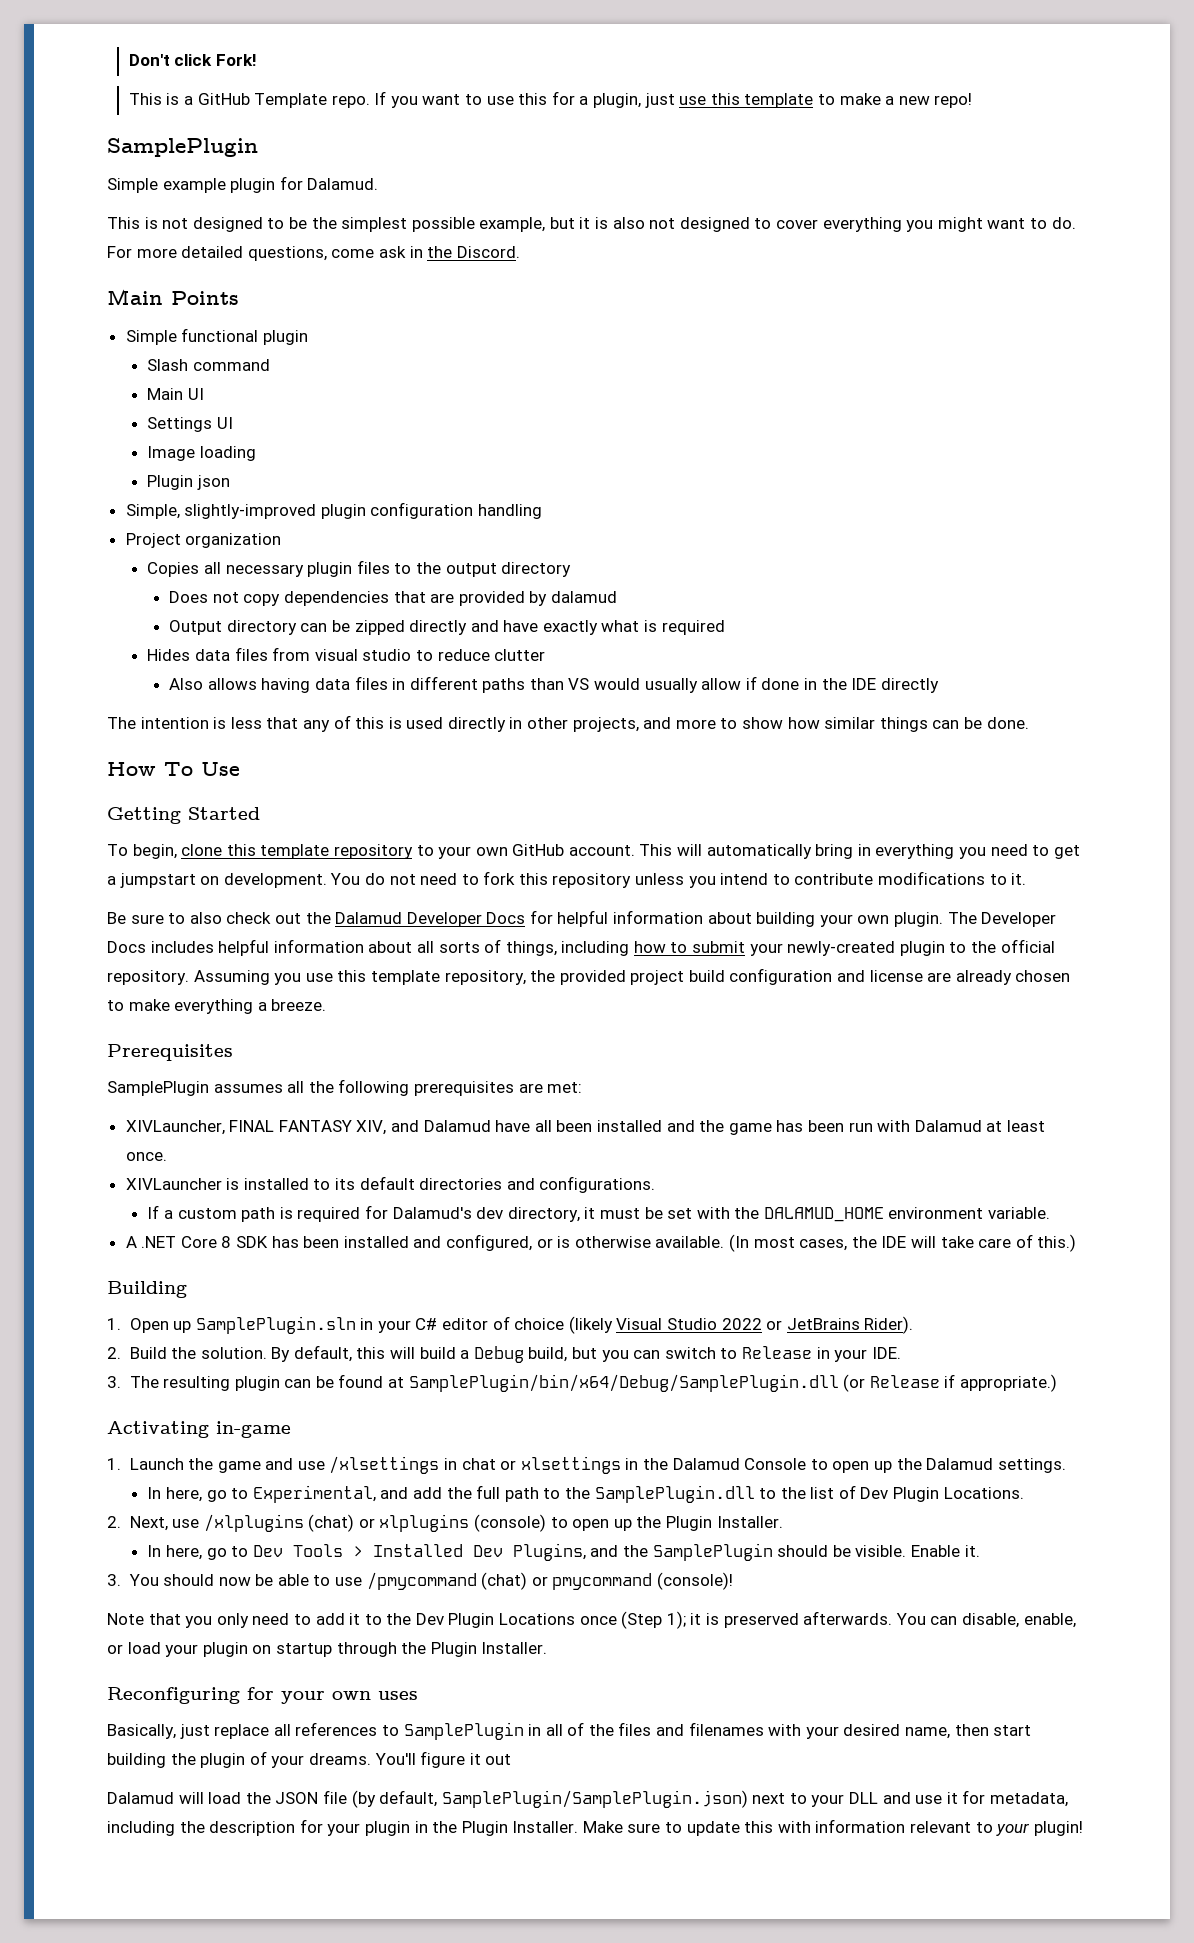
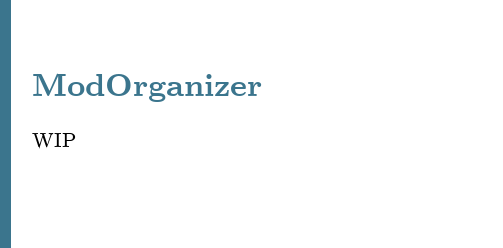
[128,54,257,66] [128,91,973,108] [107,138,258,157] [107,176,379,193] [107,217,1076,232] [107,246,520,261] [107,289,239,305] [125,328,308,345] [147,359,271,371] [147,388,205,400] [147,417,234,432] [147,446,257,461] [147,475,231,490] [125,502,543,519] [125,533,282,548] [147,560,572,577] [169,591,617,606] [169,620,725,635] [147,647,546,661] [169,676,939,693] [107,715,1029,732] [107,762,240,776] [107,807,260,824] [107,844,1080,859] [107,871,1027,888] [107,910,1057,927] [107,939,1055,956] [107,968,1071,985] [107,999,327,1014] [107,1044,233,1061] [107,1079,583,1096] [125,1120,1045,1135] [125,1152,167,1161] [125,1176,656,1193] [147,1205,1051,1222] [125,1234,1077,1252] [107,1281,187,1298] [107,1316,914,1334] [107,1345,901,1363] [107,1374,1057,1392] [107,1421,291,1438] [107,1456,1066,1474] [147,1485,1024,1503] [107,1514,783,1532] [147,1543,980,1561] [107,1572,733,1590] [107,1611,1076,1629] [107,1642,548,1657] [107,1687,418,1704] [107,1722,1032,1740] [107,1751,512,1768] [107,1790,1069,1808] [107,1819,1083,1836] Don't click Fork! // This is a GitHub Template repo. If you want to use this for a plugin, just use this template to make a new repo! // SamplePlugin // Simple example plugin for Dalamud. // This is not designed to be the simplest possible example, but it is also not designed to cover everything you might want to do. For more detailed questions, come ask in the Discord. // Main Points // Simple functional plugin // Slash command // Main UI // Settings UI // Image loading // Plugin json // Simple, slightly-improved plugin configuration handling // Project organization // Copies all necessary plugin files to the output directory // Does not copy dependencies that are provided by dalamud // Output directory can be zipped directly and have exactly what is required // Hides data files from visual studio to reduce clutter // Also allows having data files in different paths than VS would usually allow if done in the IDE directly // The intention is less that any of this is used directly in other projects, and more to show how similar things can be done. // How To Use // Getting Started // To begin, clone this template repository to your own GitHub account. This will automatically bring in everything you need to get a jumpstart on development. You do not need to fork this repository unless you intend to contribute modifications to it. // Be sure to also check out the Dalamud Developer Docs for helpful information about building your own plugin. The Developer Docs includes helpful information about all sorts of things, including how to submit your newly-created plugin to the official repository. Assuming you use this template repository, the provided project build configuration and license are already chosen to make everything a breeze. // Prerequisites // SamplePlugin assumes all the following prerequisites are met: // XIVLauncher, FINAL FANTASY XIV, and Dalamud have all been installed and the game has been run with Dalamud at least once. // XIVLauncher is installed to its default directories and configurations. // If a custom path is required for Dalamud's dev directory, it must be set with the DALAMUD_HOME environment variable. // A .NET Core 8 SDK has been installed and configured, or is otherwise available. (In most cases, the IDE will take care of this.) // Building // 1. Open up SamplePlugin.sln in your C# editor of choice (likely Visual Studio 2022 or JetBrains Rider). // 2. Build the solution. By default, this will build a Debug build, but you can switch to Release in your IDE. // 3. The resulting plugin can be found at SamplePlugin/bin/x64/Debug/SamplePlugin.dll (or Release if appropriate.) // Activating in-game // 1. Launch the game and use /xlsettings in chat or xlsettings in the Dalamud Console to open up the Dalamud settings. // In here, go to Experimental, and add the full path to the SamplePlugin.dll to the list of Dev Plugin Locations. // 2. Next, use /xlplugins (chat) or xlplugins (console) to open up the Plugin Installer. // In here, go to Dev Tools > Installed Dev Plugins, and the SamplePlugin should be visible. Enable it. // 3. You should now be able to use /pmycommand (chat) or pmycommand (console)! // Note that you only need to add it to the Dev Plugin Locations once (Step 1); it is preserved afterwards. You can disable, enable, or load your plugin on startup through the Plugin Installer. // Reconfiguring for your own uses // Basically, just replace all references to SamplePlugin in all of the files and filenames with your desired name, then start building the plugin of your dreams. You'll figure it out // Dalamud will load the JSON file (by default, SamplePlugin/SamplePlugin.json) next to your DLL and use it for metadata, including the description for your plugin in the Plugin Installer. Make sure to update this with information relevant to your plugin! -> [32,73,262,102] [32,133,76,149] ModOrganizer // WIP

